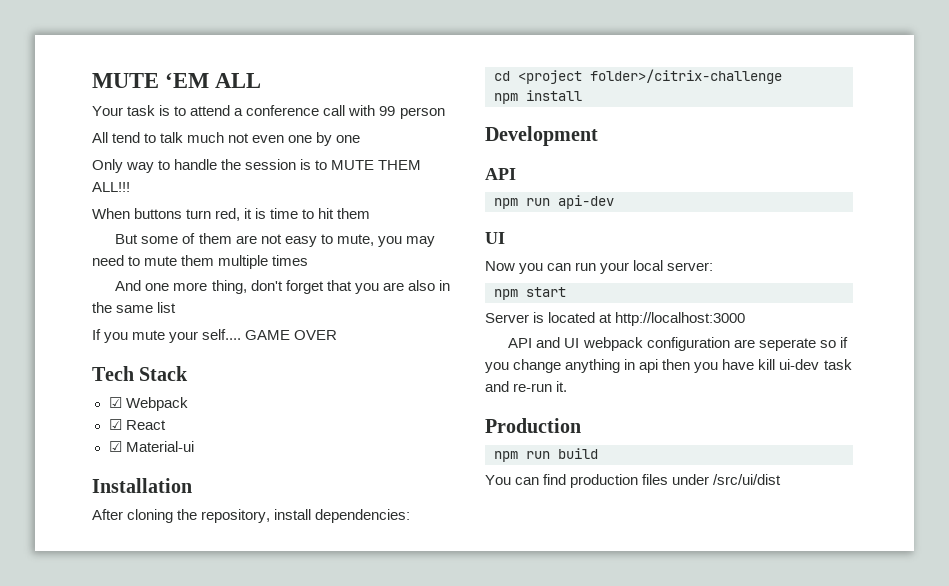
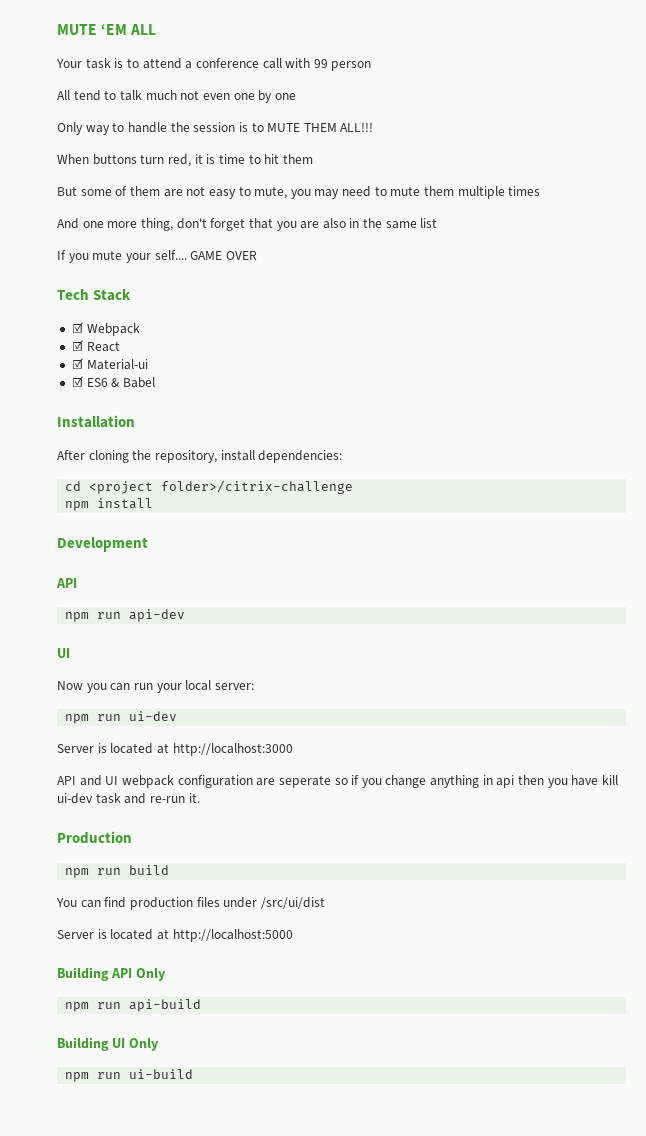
(194, 446) none -> [71,376,155,388] // ☑ ES6 & Babel
[526,287,566,297] start -> [97,711,178,721] run ui-dev
(782, 479) none -> [57,929,293,942] [57,967,166,981] [65,999,202,1012] [57,1037,159,1051] [65,1069,194,1082] // Server is located at http://localhost:5000 // Building API Only // npm run api-build // Building UI Only // npm run ui-build

